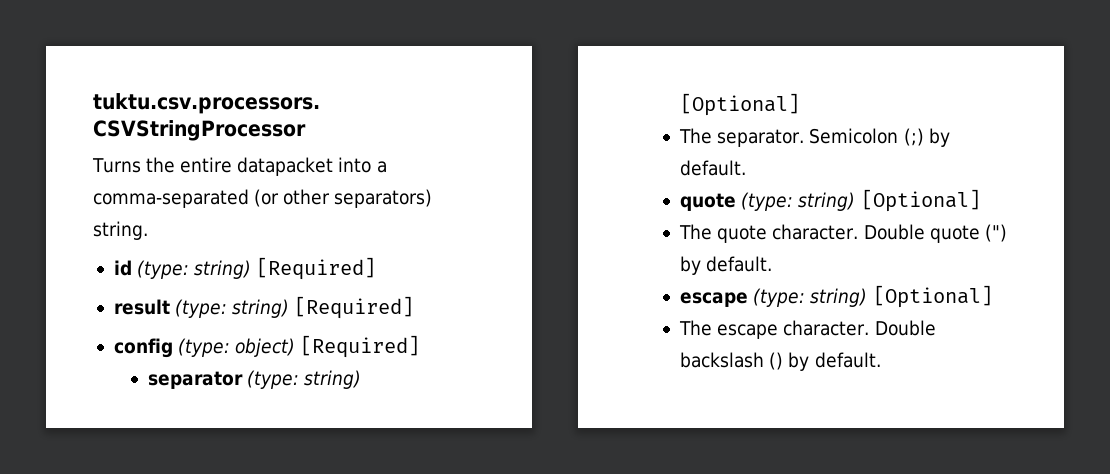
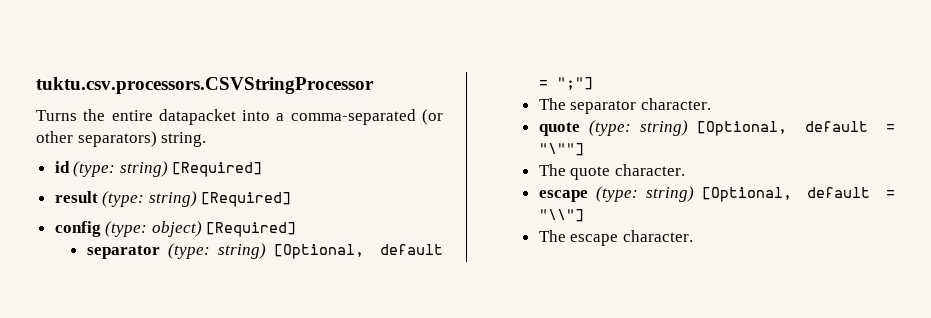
[680,93,801,116] [679,128,950,147] [680,160,747,176] [Optional] // The separator. Semicolon (;) by default. -> [273,244,444,259] [538,77,593,90] [538,98,711,114] [Optional, default = ";"] // The separator character.
[860,189,981,212] [Optional] -> [697,121,895,136] [538,143,584,156] [Optional, default = "\""]
[863,224,1007,243] [680,256,773,275] Double quote (") by default. -> (685, 170) none
[872,285,993,308] [Optional] -> [701,187,895,202] [538,209,584,222] [Optional, default = "\\"]
[874,320,936,336] [680,352,881,371] Double backslash () by default. -> (693, 236) none

